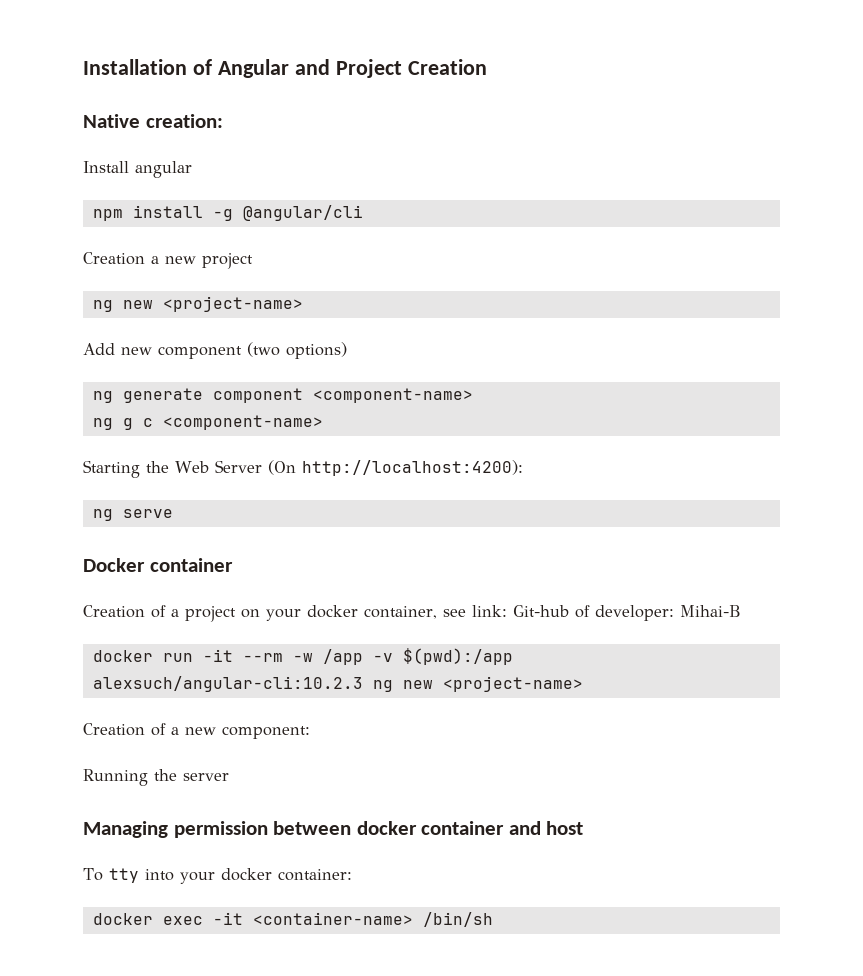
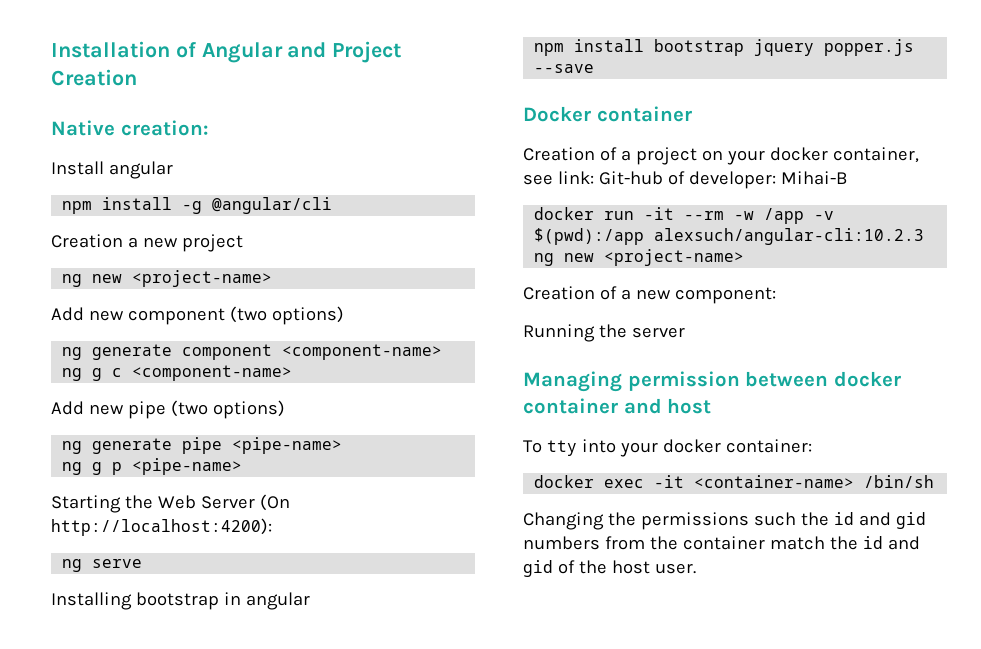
(323, 422) none -> [51,400,285,419] [62,437,343,454] [62,458,243,475] // Add new pipe (two options) // ng generate pipe <pipe-name> // ng g p <pipe-name>
(173, 513) none -> [51,592,310,610] [534,39,915,56] [534,64,595,73] // Installing bootstrap in angular // npm install bootstrap jquery popper.js --save
(493, 919) none -> [523,512,926,530] [523,536,920,550] [523,560,696,577] // Changing the permissions such the id and gid numbers from the container match the id and gid of the host user.

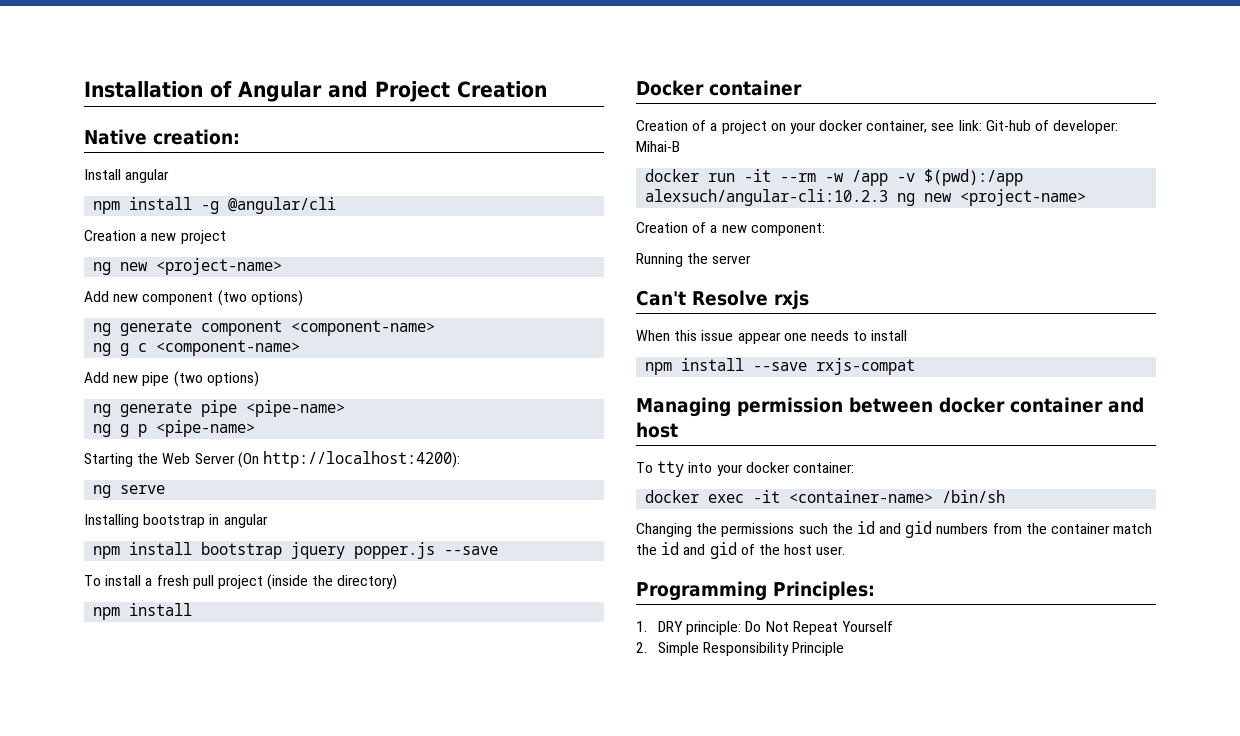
(595, 68) none -> [84,574,398,590] [93,603,193,620] // To install a fresh pull project (inside the directory) // npm install
(685, 332) none -> [636,290,809,310] [636,330,908,344] [645,358,916,375] // Can't Resolve rxjs // When this issue appear one needs to install // npm install --save rxjs-compat
(696, 568) none -> [636,581,875,601] [636,621,893,635] [636,642,845,656] // Programming Principles: // 1. DRY principle: Do Not Repeat Yourself // 2. Simple Responsibility Principle

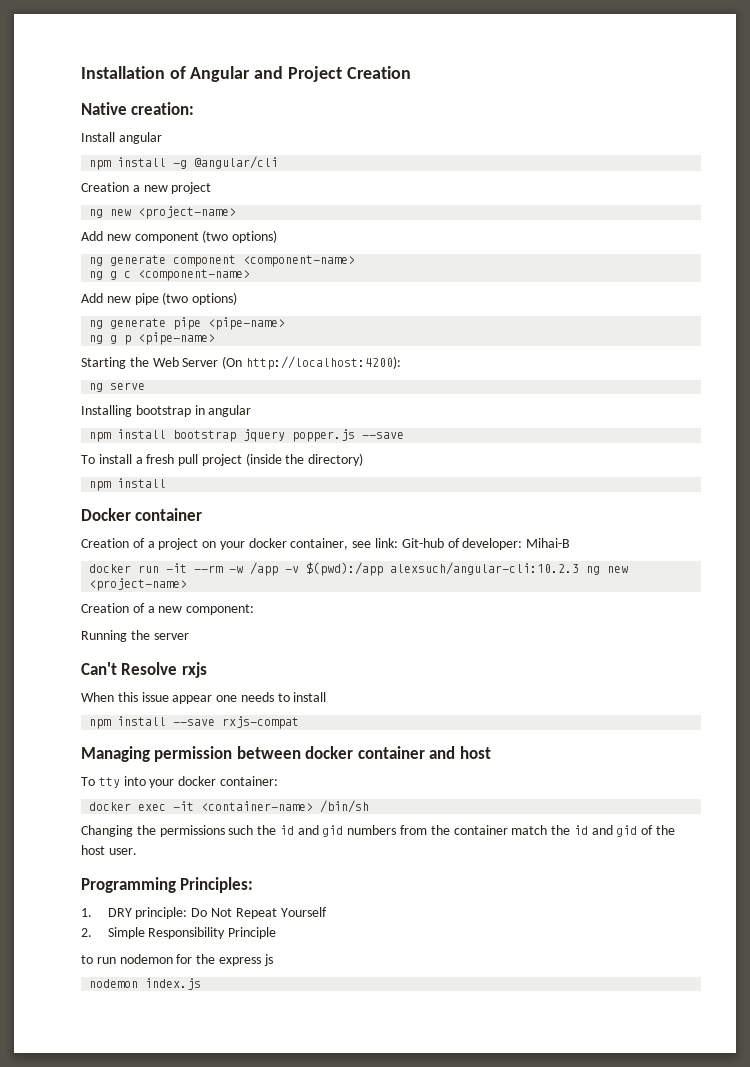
(845, 649) none -> [81,954,273,966] [89,978,202,990] // to run nodemon for the express js // nodemon index.js

